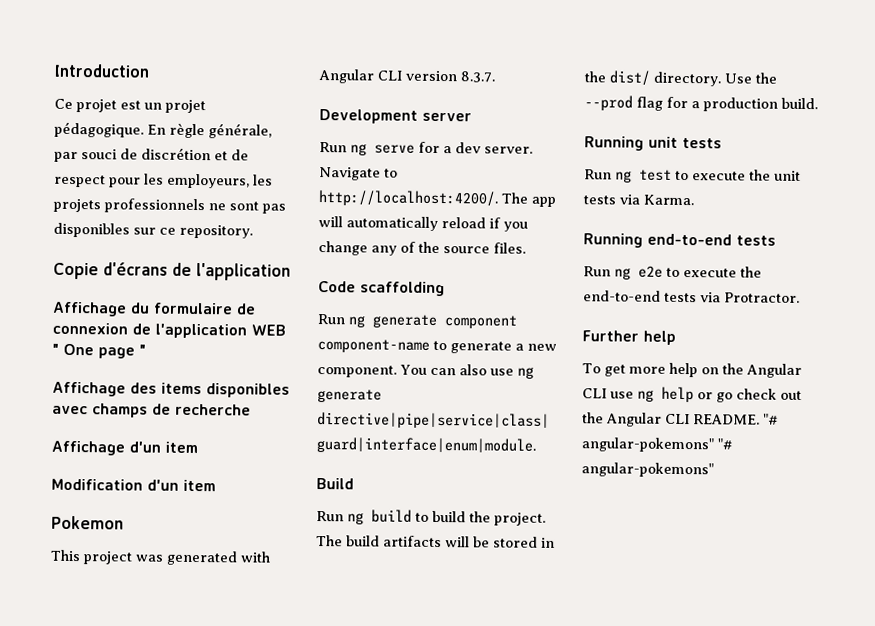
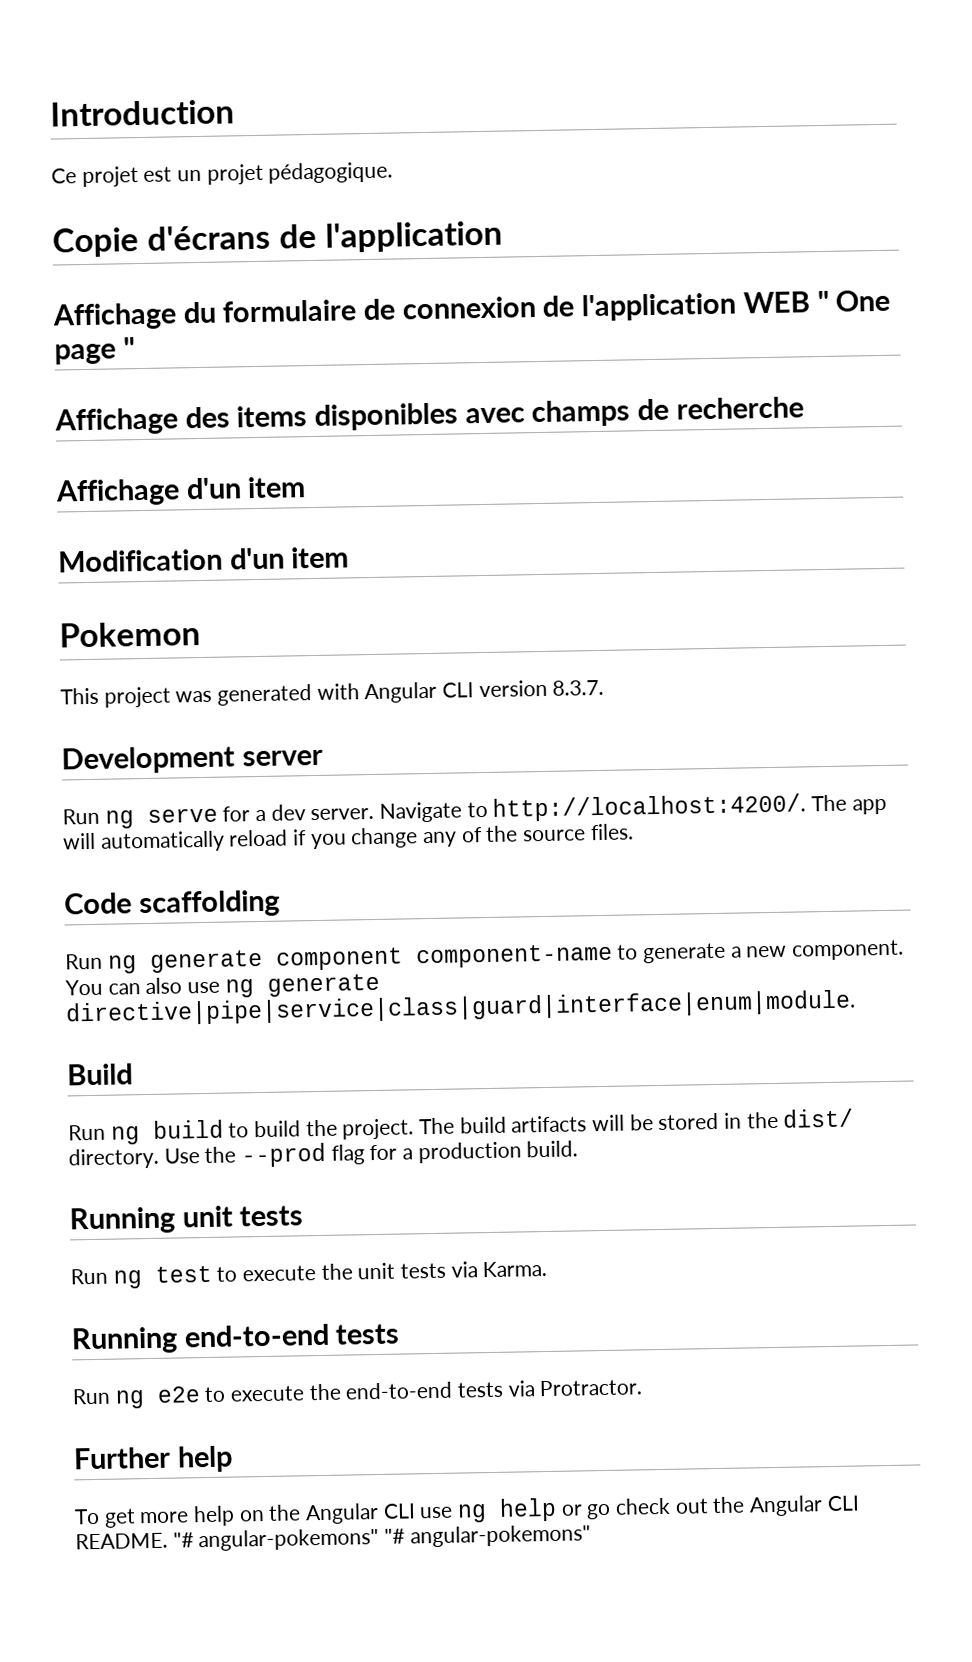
[147,122,272,139] [54,147,249,163] [54,173,273,189] [53,198,286,214] [53,222,253,239] En règle générale, par souci de discrétion et de respect pour les employeurs, les projets professionnels ne sont pas disponibles sur ce repository. -> (394, 172) none

